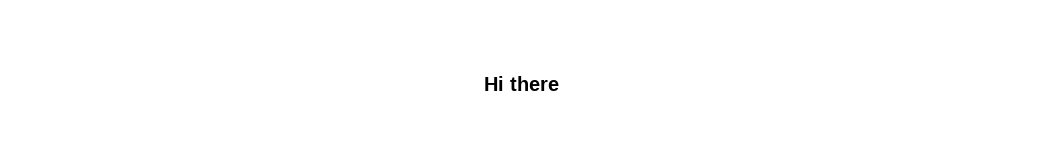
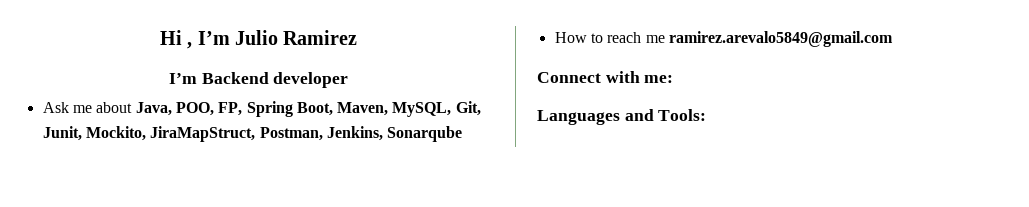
[510,76,559,91] there -> [187,30,358,49] [168,72,349,88] [42,101,481,117] [42,126,463,142] [554,31,893,47] [537,71,674,83] [537,109,707,125] , I’m Julio Ramirez // I’m Backend developer // Ask me about Java, POO, FP, Spring Boot, Maven, MySQL, Git, Junit, Mockito, JiraMapStruct, Postman, Jenkins, Sonarqube // How to reach me ramirez.arevalo5849@gmail.com // Connect with me: // Languages and Tools:

